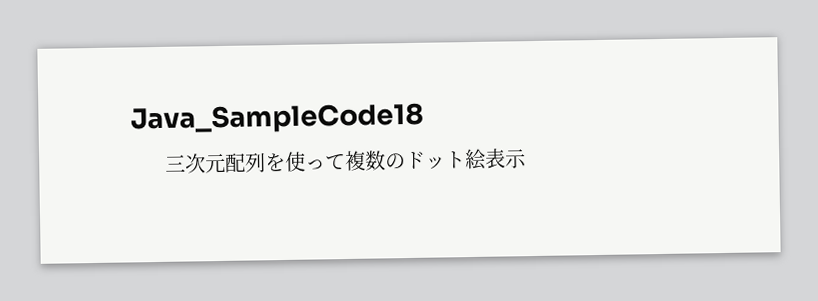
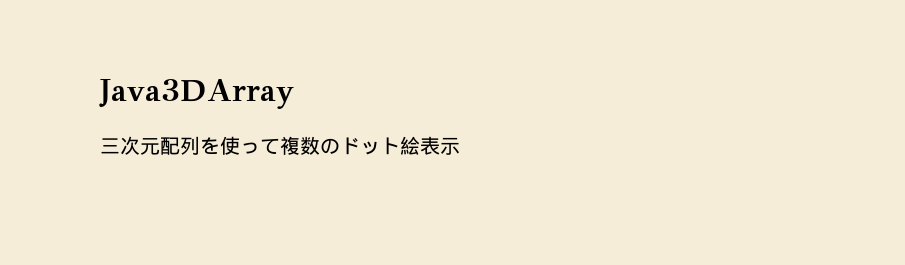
[130,102,424,135] Java_SampleCode18 -> [99,79,294,109] Java3DArray

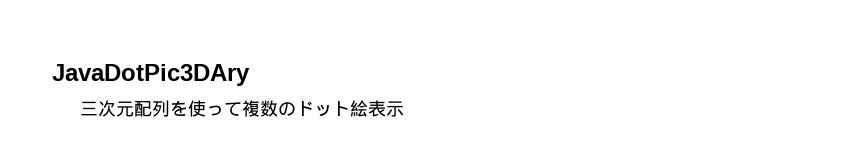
[99,79,294,109] Java3DArray -> [52,64,250,86] JavaDotPic3DAry

